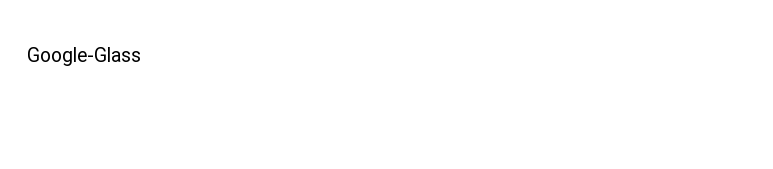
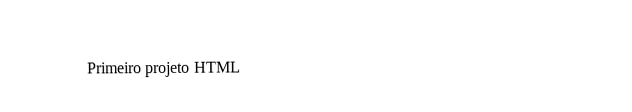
[27,47,141,66] Google-Glass -> [87,61,241,78] Primeiro projeto HTML

